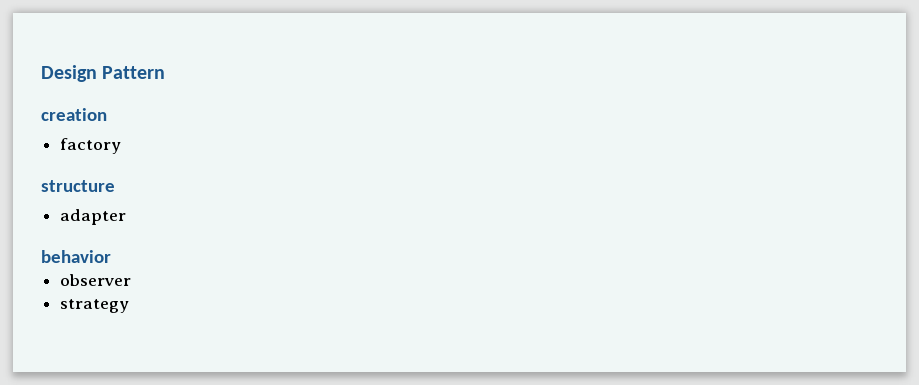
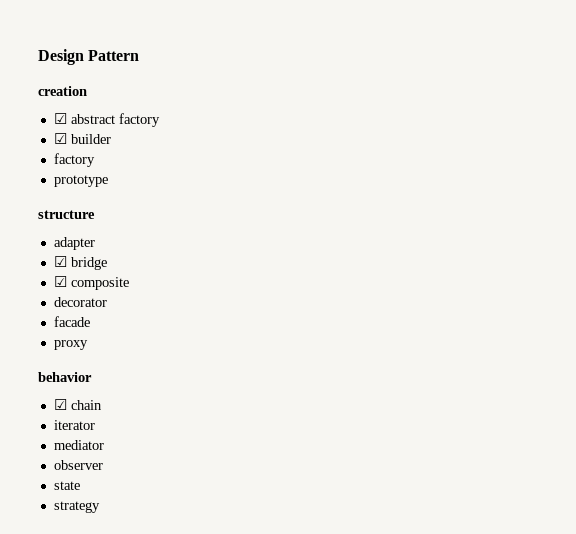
[60,138,122,154] [41,180,115,192] [60,209,127,225] [41,250,111,263] factory // structure // adapter // behavior -> [53,113,160,127] [53,133,111,144] [53,153,95,167] [53,175,108,187] [38,210,95,219] [53,237,95,250] [53,256,107,270] [53,276,129,290] [53,297,107,307] [53,316,90,327] [53,340,88,350] [38,372,92,382] [53,399,102,410] [53,420,95,430] [53,440,104,450] ☑ abstract factory // ☑ builder // factory // prototype // structure // adapter // ☑ bridge // ☑ composite // decorator // facade // proxy // behavior // ☑ chain // iterator // mediator
(132, 280) none -> [53,481,80,490] // state

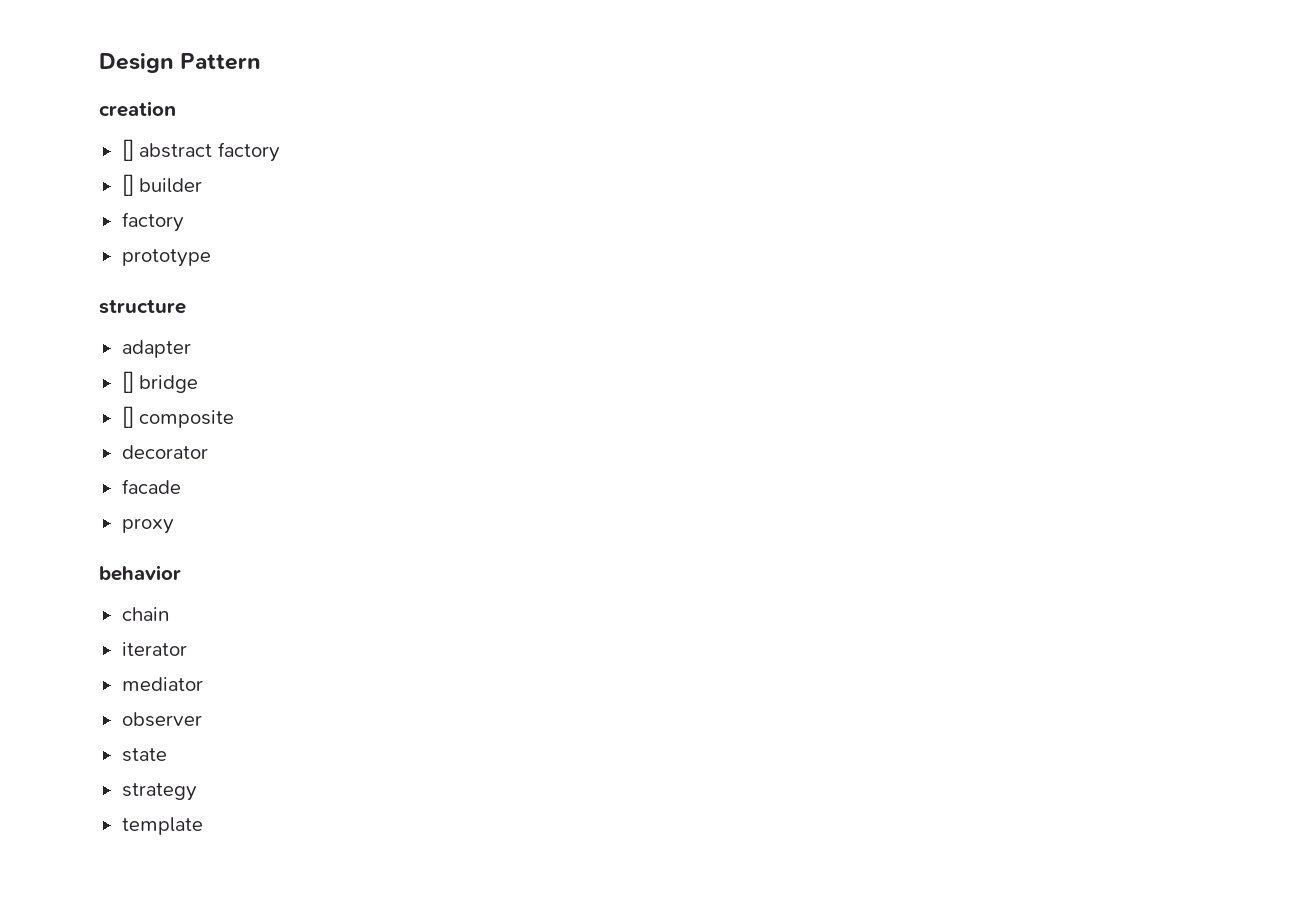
[53,113,67,124] ☑ -> [121,139,134,161] []
[53,133,67,144] ☑ -> [121,174,134,196] []
[53,256,67,267] ☑ -> [121,371,134,393] []
[53,276,67,287] ☑ -> [121,406,134,428] []
[53,399,67,410] ☑ -> (181, 573) none
(100, 507) none -> [121,817,203,835] // template

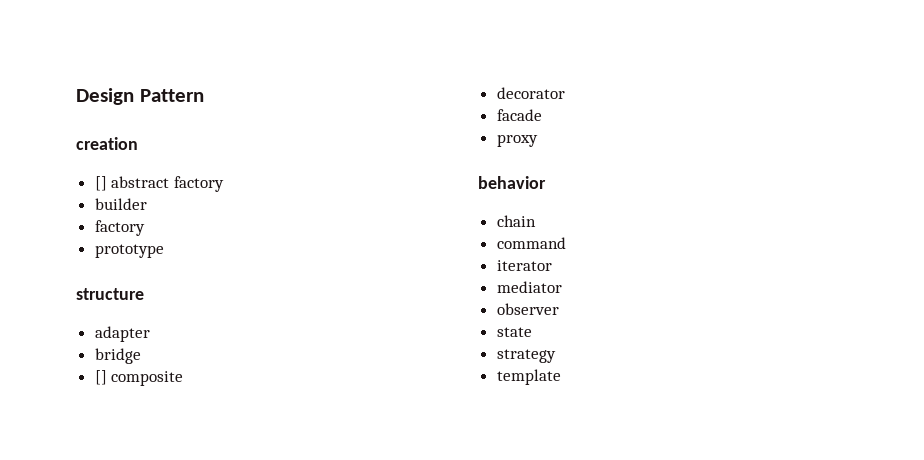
[121,174,134,196] [] -> (224, 184) none
[121,371,134,393] [] -> (150, 334) none
(170, 614) none -> [496,237,566,249] // command

